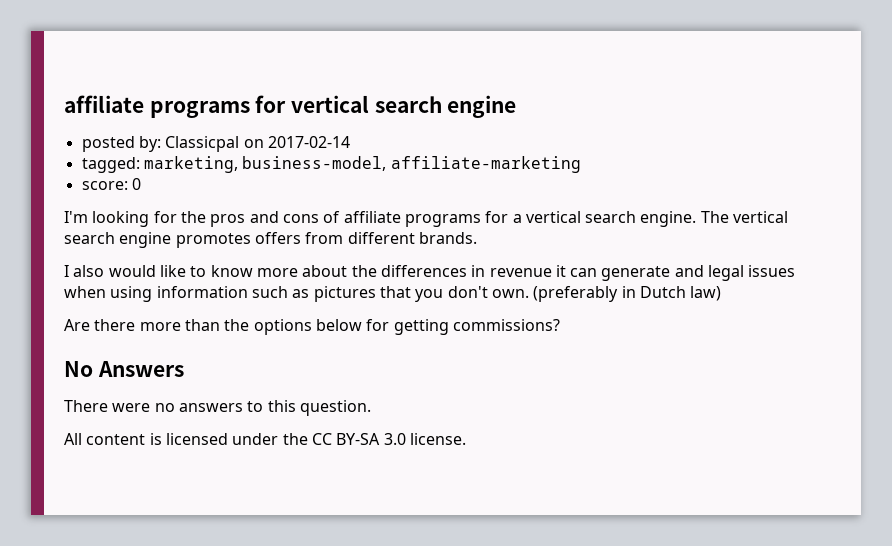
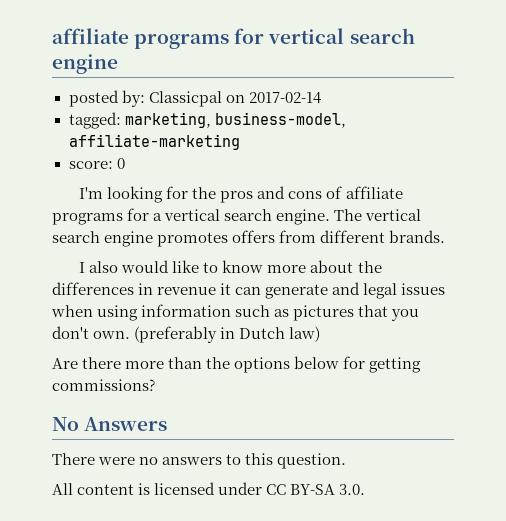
[282,433,308,445] the -> (263, 488) none
[383,433,466,445] 3.0 license. -> [339,484,366,495] 3.0.

